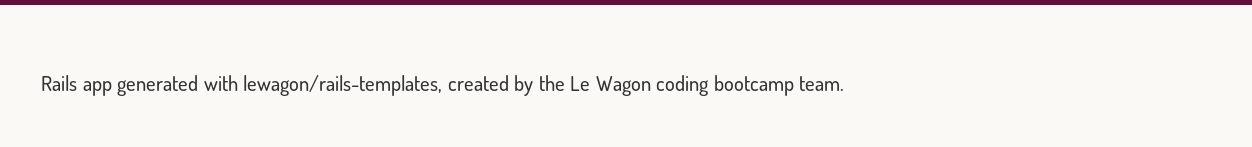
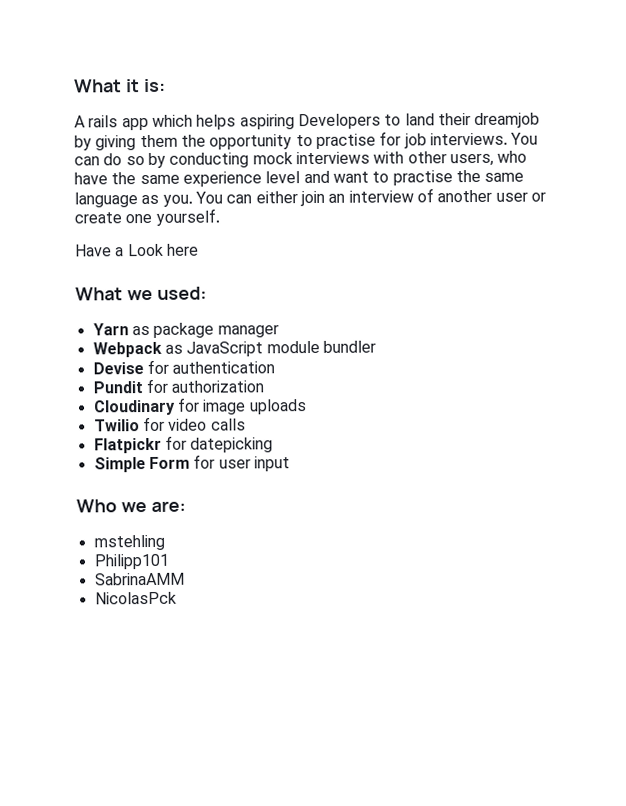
[41,75,845,96] Rails app generated with lewagon/rails-templates, created by the Le Wagon coding bootcamp team. -> [74,78,166,93] [74,112,541,131] [74,131,539,151] [74,150,528,169] [74,169,525,187] [74,188,546,208] [74,208,220,226] [75,243,199,257] [75,286,207,301] [92,322,279,338] [92,340,376,358] [92,359,276,375] [92,378,265,394] [92,397,307,416] [93,416,246,432] [93,435,274,454] [93,454,290,473] [76,499,186,513] [93,534,165,551] [93,553,170,570] [94,572,185,586] [94,591,177,605] What it is: // A rails app which helps aspiring Developers to land their dreamjob by giving them the opportunity to practise for job interviews. You can do so by conducting mock interviews with other users, who have the same experience level and want to practise the same language as you. You can either join an interview of another user or create one yourself. // Have a Look here // What we used: // Yarn as package manager // Webpack as JavaScript module bundler // Devise for authentication // Pundit for authorization // Cloudinary for image uploads // Twilio for video calls // Flatpickr for datepicking // Simple Form for user input // Who we are: // mstehling // Philipp101 // SabrinaAMM // NicolasPck

